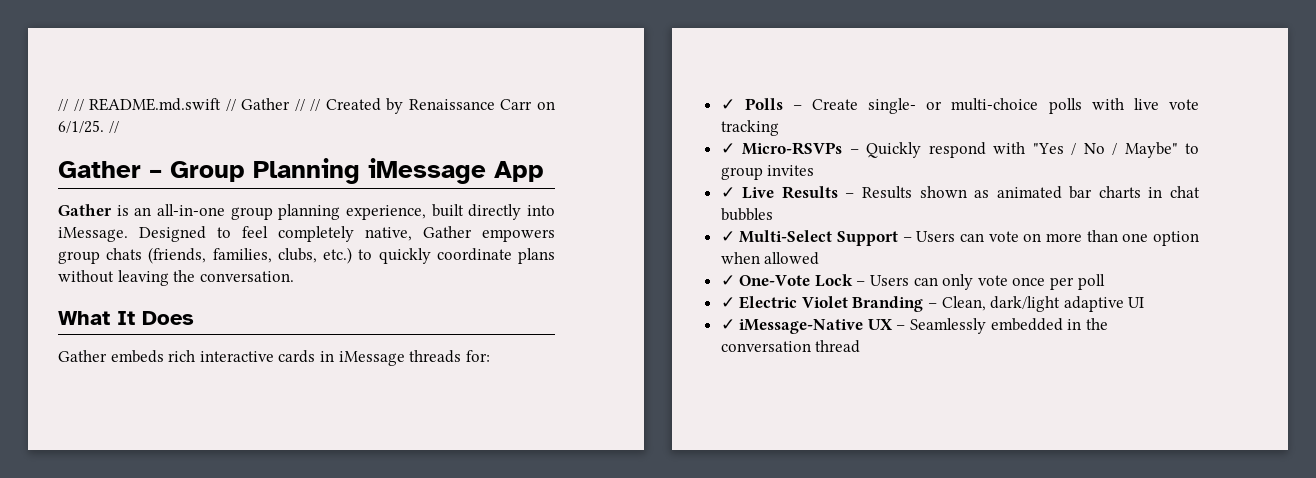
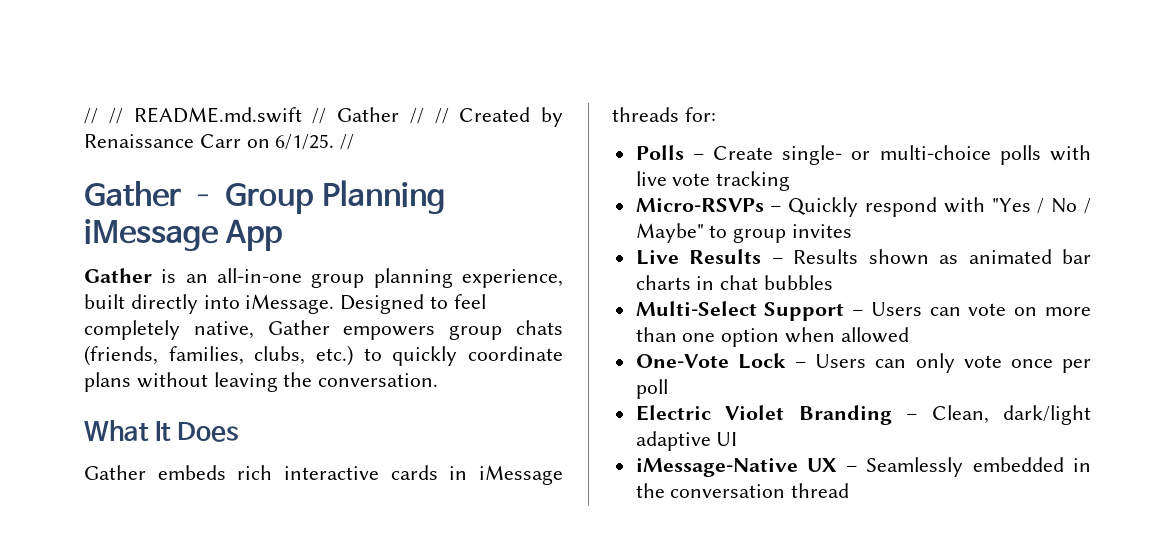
[720,99,735,110] ✓ -> (716, 114) none
[720,143,735,154] ✓ -> (791, 181) none
[720,187,735,198] ✓ -> (853, 231) none
[720,231,735,242] ✓ -> (834, 282) none
[720,275,735,286] ✓ -> (909, 335) none
[720,297,735,308] ✓ -> (668, 389) none
[720,319,735,330] ✓ -> (738, 439) none

